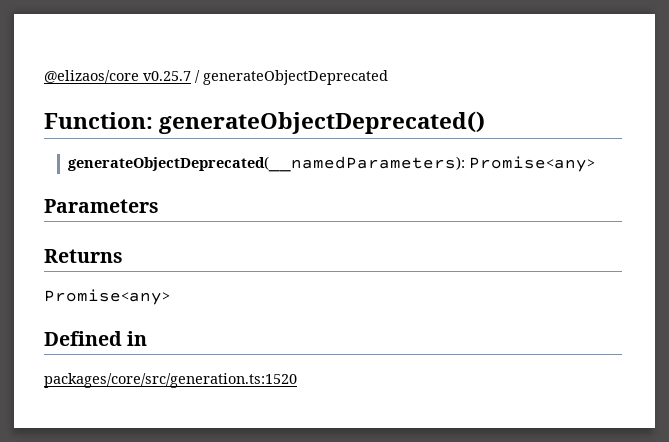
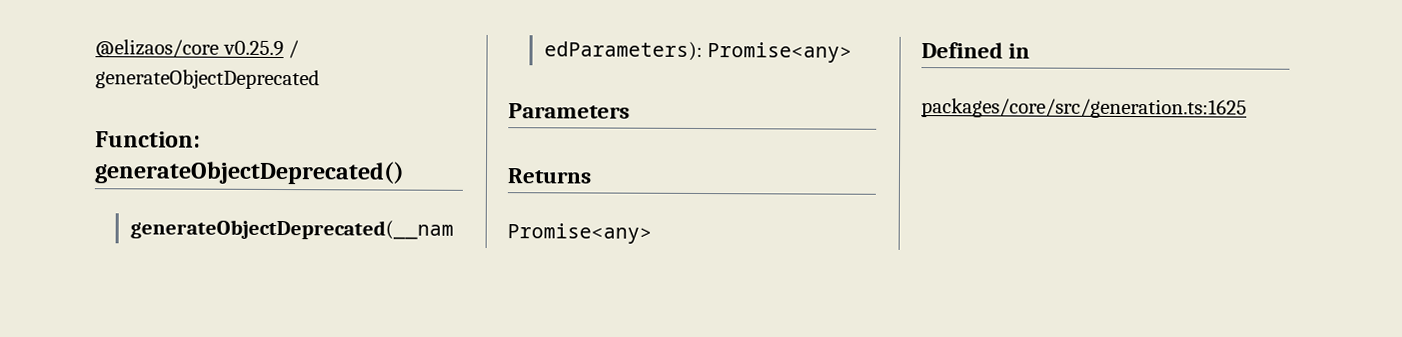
[143,71,191,81] v0.25.7 -> [222,40,284,57] v0.25.9
[44,373,297,388] packages/core/src/generation.ts:1520 -> [921,98,1247,119] packages/core/src/generation.ts:1625

